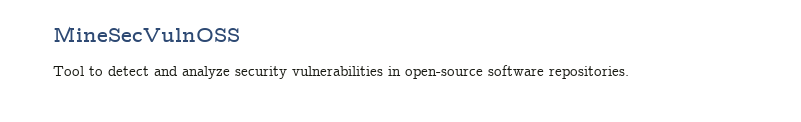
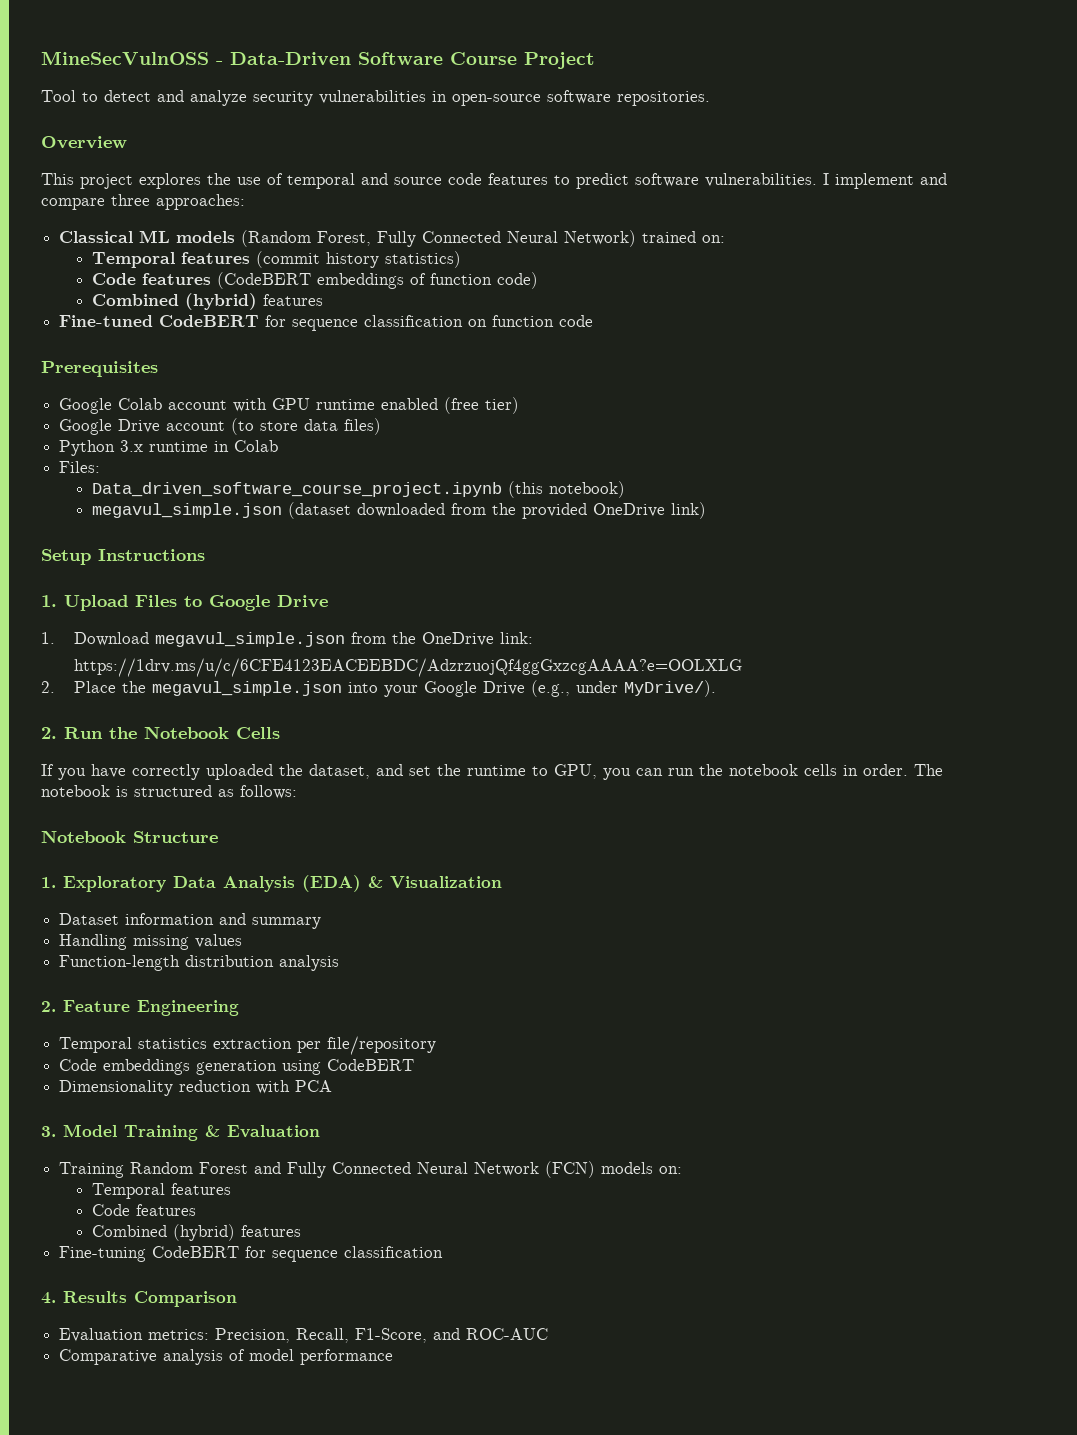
(240, 34) none -> [216,52,595,69] - Data-Driven Software Course Project
(629, 72) none -> [41,136,127,149] [41,173,947,189] [41,194,245,210] [59,230,726,247] [91,251,461,268] [91,272,538,289] [91,293,323,310] [59,315,594,331] [41,361,158,377] [59,397,520,414] [59,418,382,435] [59,440,279,456] [59,461,101,473] [91,481,625,498] [91,502,706,519] [41,549,205,565] [41,595,328,611] [41,632,533,647] [73,658,742,677] [41,680,716,697] [41,726,280,739] [41,764,943,780] [41,785,297,799] [41,830,218,843] [41,875,502,892] [59,913,322,929] [59,934,243,950] [59,955,340,971] [41,1000,239,1016] [59,1036,437,1055] [59,1059,415,1075] [59,1080,333,1096] [41,1124,320,1141] [59,1161,683,1178] [91,1183,231,1199] [91,1204,196,1216] [91,1224,301,1241] [59,1246,444,1262] [41,1291,237,1307] [59,1328,549,1343] [59,1349,394,1365] // Overview // This project explores the use of temporal and source code features to predict software vulnerabilities. I implement and compare three approaches: // Classical ML models (Random Forest, Fully Connected Neural Network) trained on: // Temporal features (commit history statistics) // Code features (CodeBERT embeddings of function code) // Combined (hybrid) features // Fine-tuned CodeBERT for sequence classification on function code // Prerequisites // Google Colab account with GPU runtime enabled (free tier) // Google Drive account (to store data files) // Python 3.x runtime in Colab // Files: // Data_driven_software_course_project.ipynb (this notebook) // megavul_simple.json (dataset downloaded from the provided OneDrive link) // Setup Instructions // 1. Upload Files to Google Drive // 1. Download megavul_simple.json from the OneDrive link: // https://1drv.ms/u/c/6CFE4123EACEEBDC/AdzrzuojQf4ggGxzcgAAAA?e=OOLXLG // 2. Place the megavul_simple.json into your Google Drive (e.g., under MyDrive/). // 2. Run the Notebook Cells // If you have correctly uploaded the dataset, and set the runtime to GPU, you can run the notebook cells in order. The notebook is structured as follows: // Notebook Structure // 1. Exploratory Data Analysis (EDA) & Visualization // Dataset information and summary // Handling missing values // Function-length distribution analysis // 2. Feature Engineering // Temporal statistics extraction per file/repository // Code embeddings generation using CodeBERT // Dimensionality reduction with PCA // 3. Model Training & Evaluation // Training Random Forest and Fully Connected Neural Network (FCN) models on: // Temporal features // Code features // Combined (hybrid) features // Fine-tuning CodeBERT for sequence classification // 4. Results Comparison // Evaluation metrics: Precision, Recall, F1-Score, and ROC-AUC // Comparative analysis of model performance

